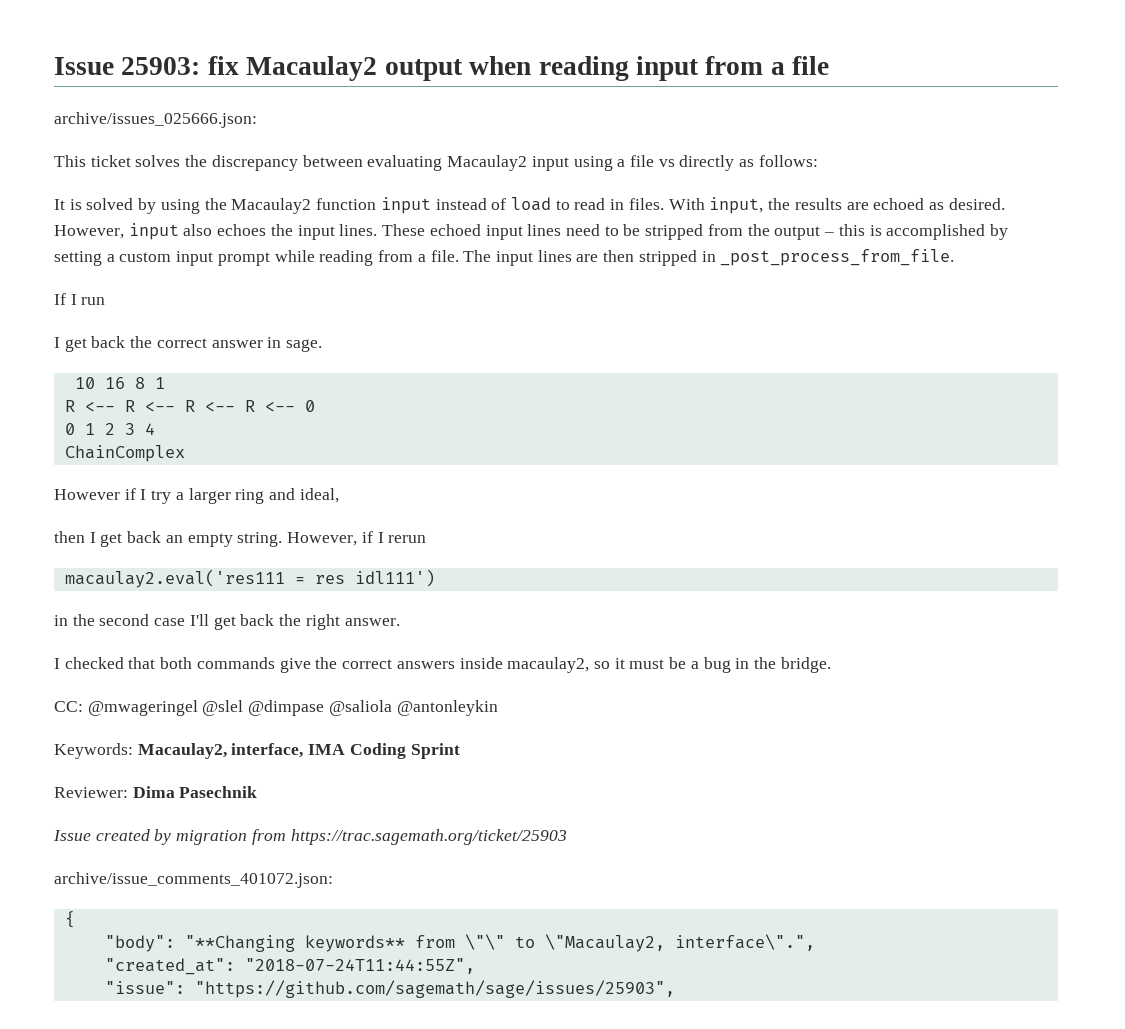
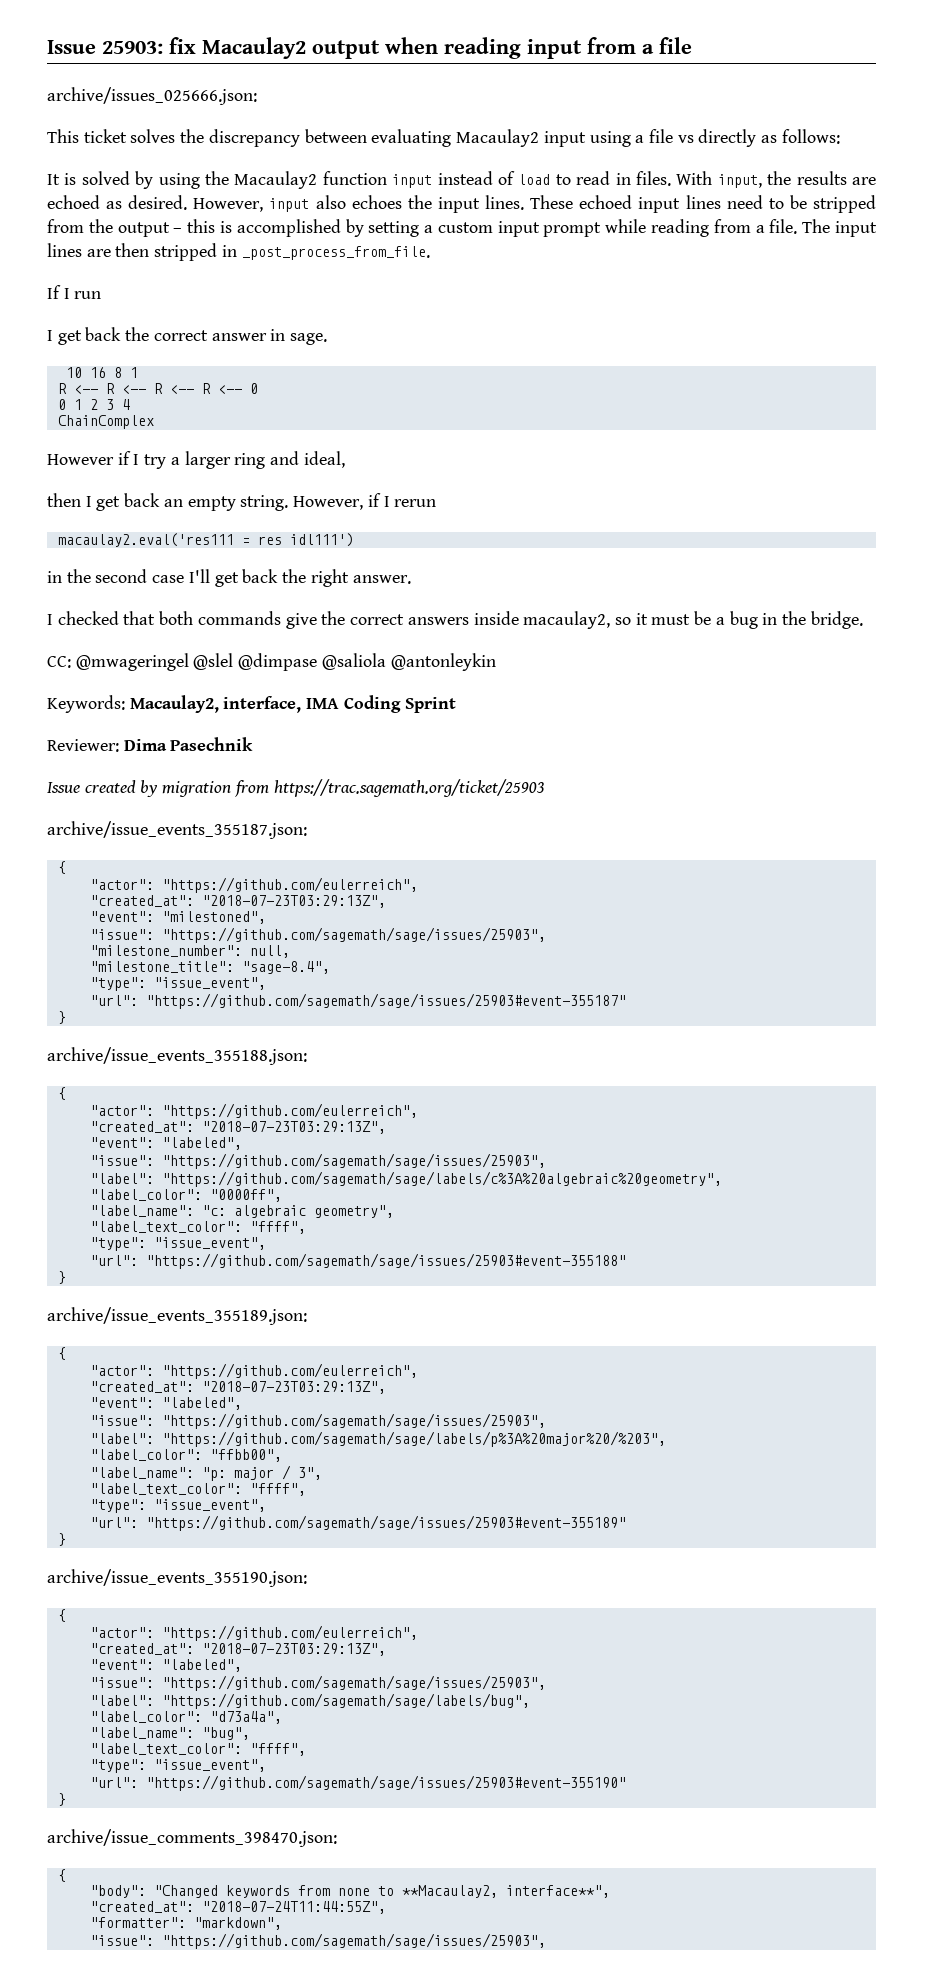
[54,872,333,888] [64,911,75,928] [104,934,815,952] archive/issue_comments_401072.json: // { // "body": "**Changing keywords** from \"\" to \"Macaulay2, interface\".", -> [47,821,307,839] [57,861,66,874] [89,877,418,893] [89,895,386,908] [89,911,266,924] [89,927,546,943] [89,945,290,958] [89,961,330,974] [89,977,266,991] [89,993,626,1009] [57,1011,66,1024] [47,1047,307,1065] [57,1087,66,1100] [89,1103,418,1119] [89,1121,386,1134] [89,1137,242,1150] [89,1153,546,1169] [89,1171,722,1187] [89,1189,282,1202] [89,1205,394,1218] [89,1221,306,1234] [89,1237,266,1251] [89,1253,626,1269] [57,1271,66,1284] [47,1307,307,1325] [57,1347,66,1360] [89,1363,418,1379] [89,1381,386,1394] [89,1397,242,1410] [89,1413,546,1429] [89,1431,666,1447] [89,1449,282,1462] [89,1465,322,1481] [89,1483,306,1496] [89,1499,266,1513] [89,1515,626,1531] [57,1533,66,1546] [47,1569,307,1587] [57,1609,66,1622] [89,1625,418,1641] [89,1643,386,1656] [89,1659,242,1672] [89,1675,546,1691] [89,1693,530,1709] [89,1711,282,1724] [89,1727,250,1740] [89,1743,306,1756] [89,1759,266,1773] [89,1775,626,1791] [57,1793,66,1806] [47,1829,337,1847] [57,1869,66,1882] [89,1885,610,1898] archive/issue_events_355187.json: // { // "actor": "https://github.com/eulerreich", // "created_at": "2018-07-23T03:29:13Z", // "event": "milestoned", // "issue": "https://github.com/sagemath/sage/issues/25903", // "milestone_number": null, // "milestone_title": "sage-8.4", // "type": "issue_event", // "url": "https://github.com/sagemath/sage/issues/25903#event-355187" // } // archive/issue_events_355188.json: // { // "actor": "https://github.com/eulerreich", // "created_at": "2018-07-23T03:29:13Z", // "event": "labeled", // "issue": "https://github.com/sagemath/sage/issues/25903", // "label": "https://github.com/sagemath/sage/labels/c%3A%20algebraic%20geometry", // "label_color": "0000ff", // "label_name": "c: algebraic geometry", // "label_text_color": "ffff", // "type": "issue_event", // "url": "https://github.com/sagemath/sage/issues/25903#event-355188" // } // archive/issue_events_355189.json: // { // "actor": "https://github.com/eulerreich", // "created_at": "2018-07-23T03:29:13Z", // "event": "labeled", // "issue": "https://github.com/sagemath/sage/issues/25903", // "label": "https://github.com/sagemath/sage/labels/p%3A%20major%20/%203", // "label_color": "ffbb00", // "label_name": "p: major / 3", // "label_text_color": "ffff", // "type": "issue_event", // "url": "https://github.com/sagemath/sage/issues/25903#event-355189" // } // archive/issue_events_355190.json: // { // "actor": "https://github.com/eulerreich", // "created_at": "2018-07-23T03:29:13Z", // "event": "labeled", // "issue": "https://github.com/sagemath/sage/issues/25903", // "label": "https://github.com/sagemath/sage/labels/bug", // "label_color": "d73a4a", // "label_name": "bug", // "label_text_color": "ffff", // "type": "issue_event", // "url": "https://github.com/sagemath/sage/issues/25903#event-355190" // } // archive/issue_comments_398470.json: // { // "body": "Changed keywords from none to **Macaulay2, interface**",
(475, 966) none -> [89,1917,282,1930] // "formatter": "markdown",

